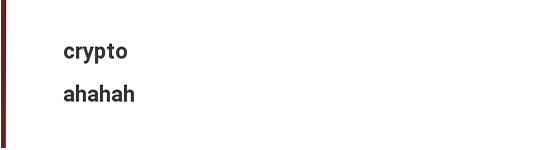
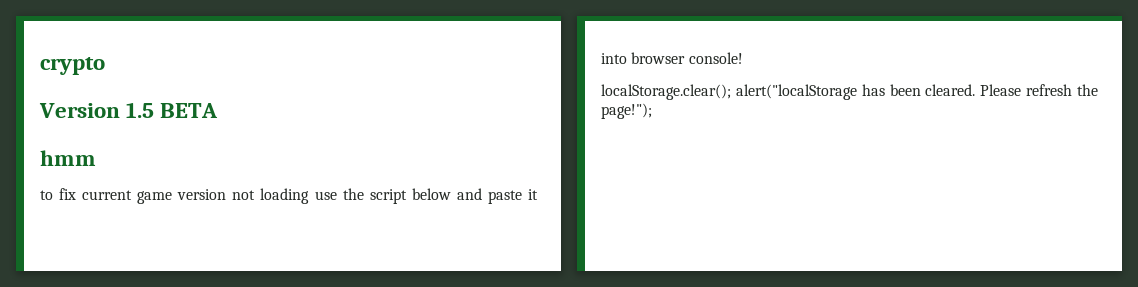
[62,84,135,102] ahahah -> [39,102,219,118] [40,150,96,166] [40,188,539,204] [601,52,743,64] [601,84,1098,100] [601,103,652,119] Version 1.5 BETA // hmm // to fix current game version not loading use the script below and paste it into browser console! // localStorage.clear(); alert("localStorage has been cleared. Please refresh the page!");

